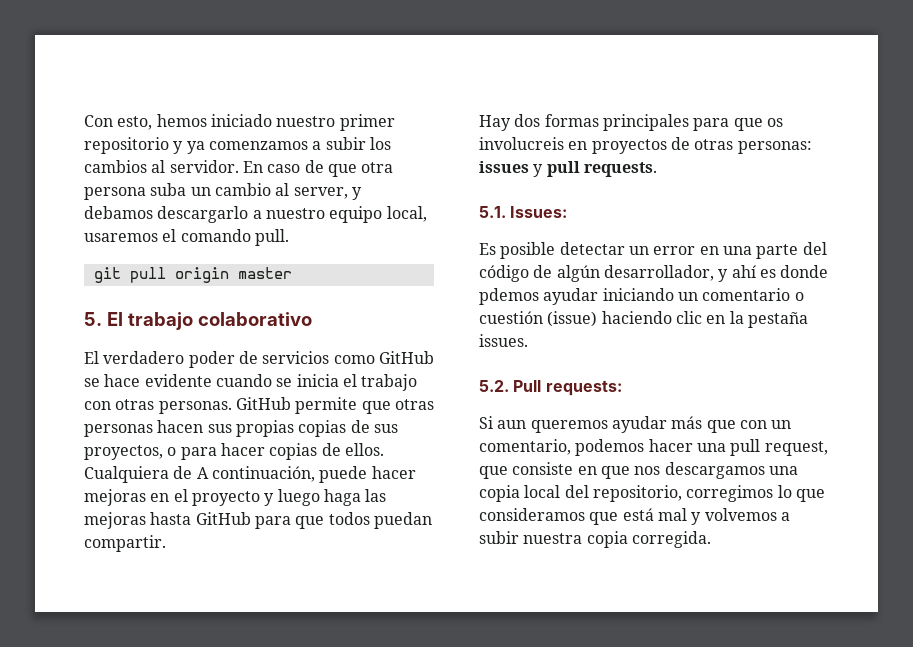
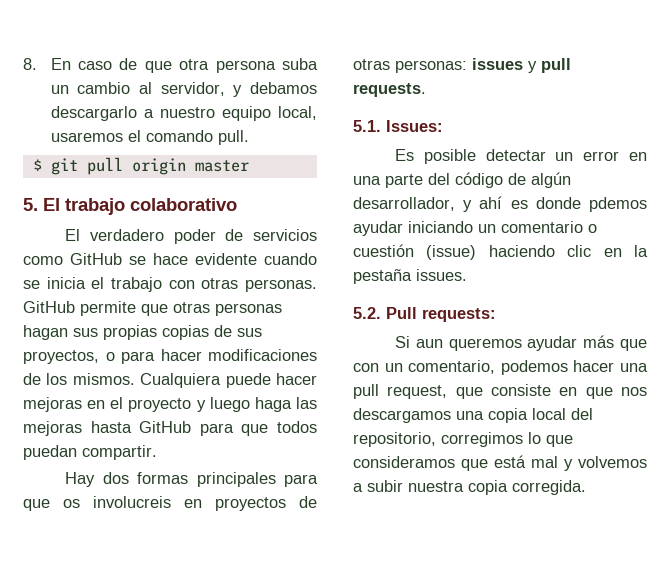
[84,114,395,131] [84,137,391,154] [84,160,239,173] Con esto, hemos iniciado nuestro primer repositorio y ya comenzamos a subir los cambios al servidor. -> [23,58,37,70] 8.
[293,187,348,199] server, -> [160,82,225,96] servidor,
(289, 237) none -> [32,159,42,171] $
[157,420,204,433] hacen -> [23,325,68,340] hagan
[269,443,384,460] [84,466,315,483] copias de ellos. Cualquiera de A continuación, -> [208,349,317,361] [23,373,222,388] modificaciones de los mismos. Cualquiera

